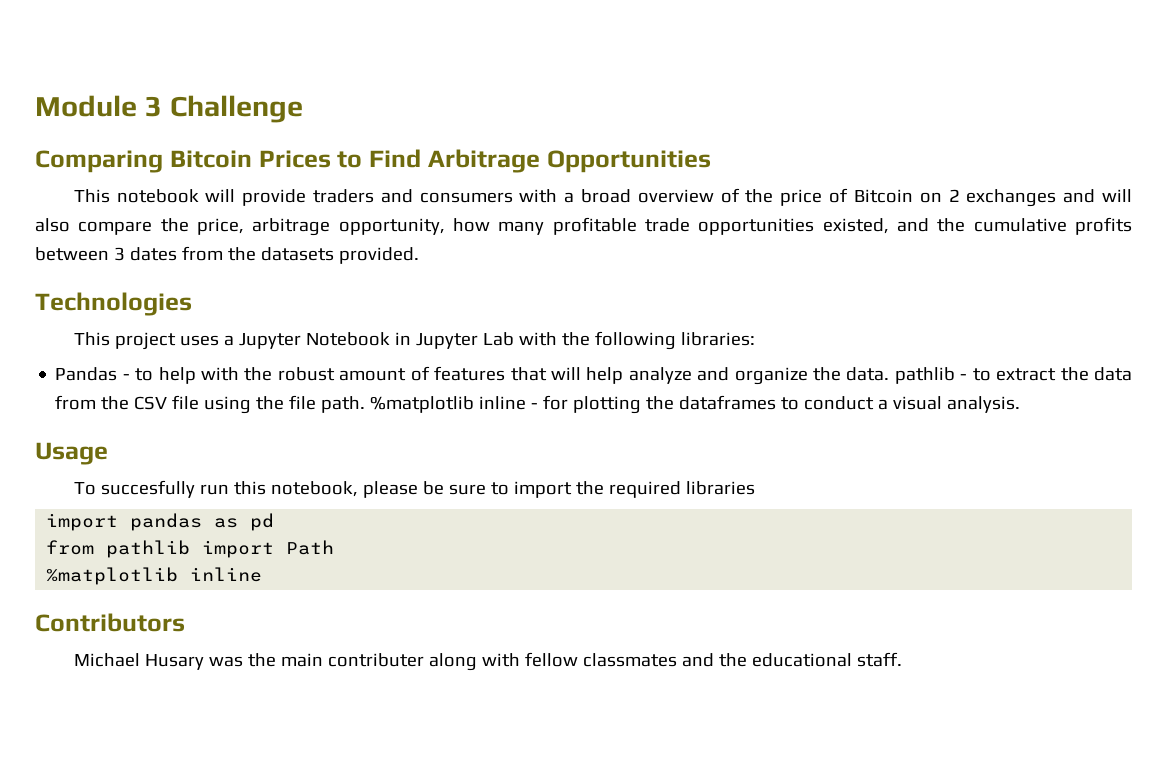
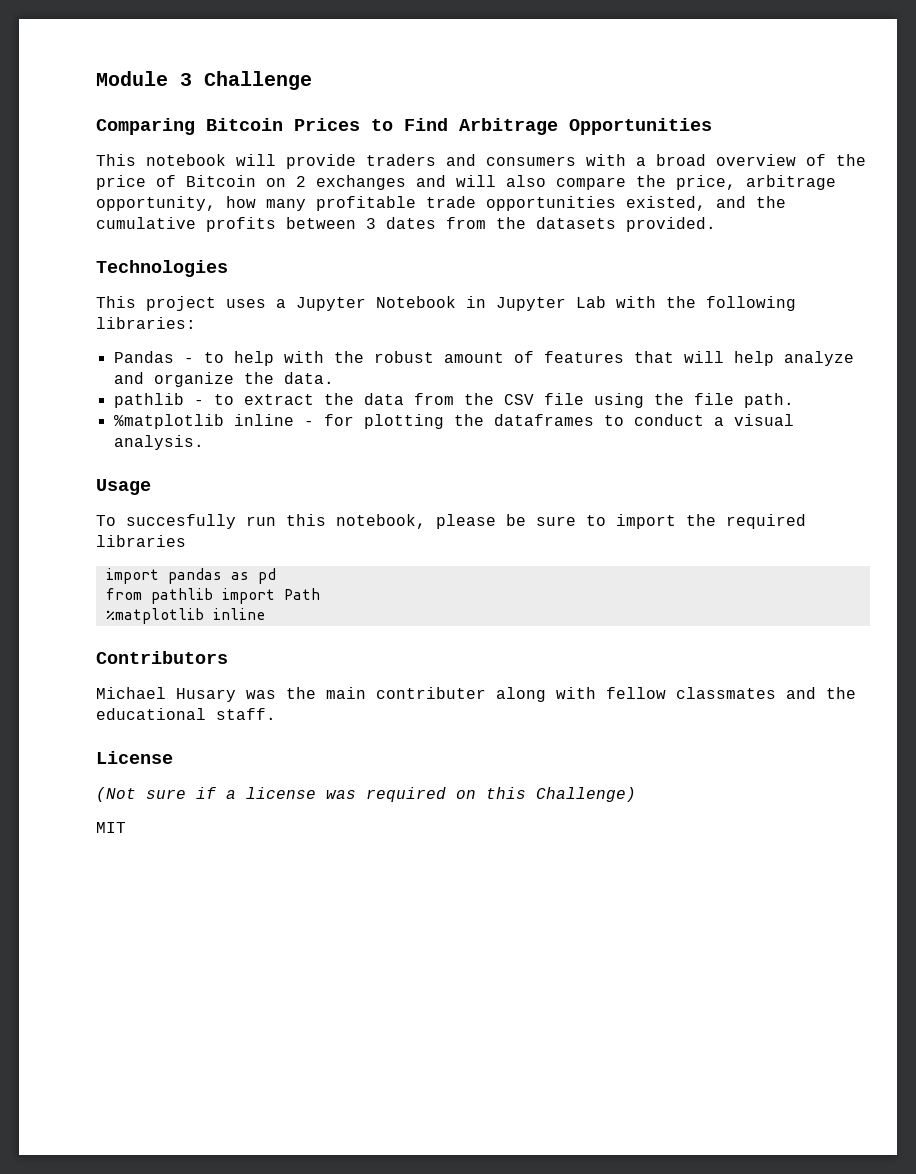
(890, 374) none -> (334, 378) //
(366, 404) none -> (794, 400) //
(902, 659) none -> [96,751,173,764] [96,787,636,802] [96,822,126,833] // License // (Not sure if a license was required on this Challenge) // MIT

